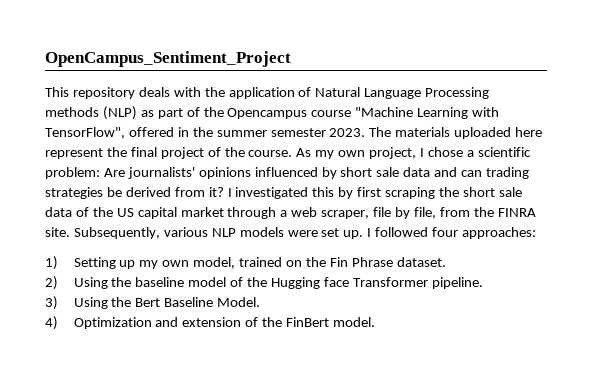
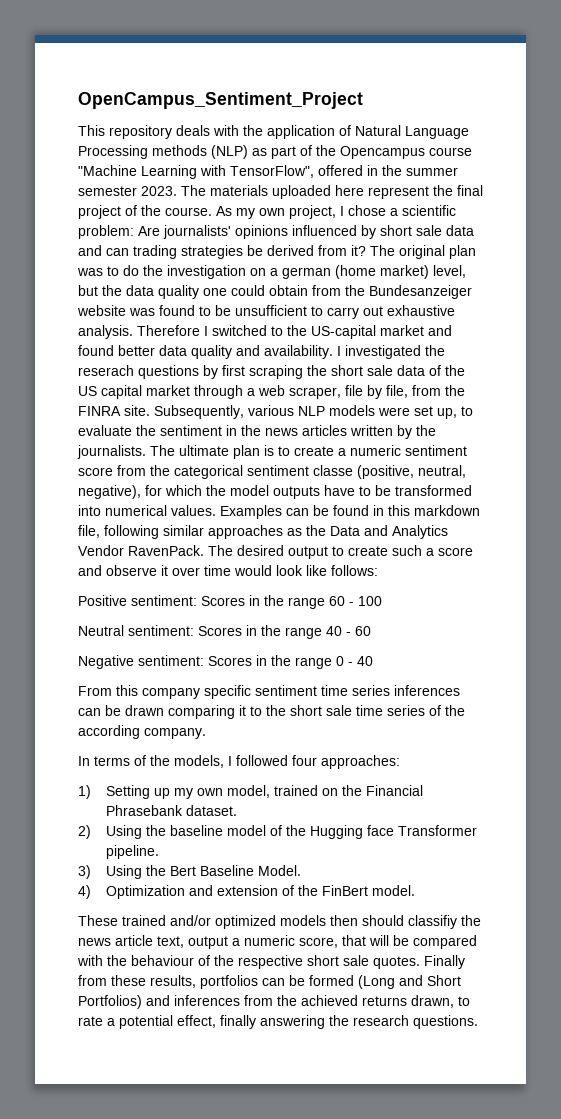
[227,187,335,199] I investigated this -> [370,245,476,259] [77,265,466,279] [78,285,472,299] [77,305,455,319] [78,325,452,339] [78,345,445,359] [78,365,199,379] The original plan was to do the investigation on a german (home market) level, but the data quality one could obtain from the Bundesanzeiger website was found to be unsufficient to carry out exhaustive analysis. Therefore I switched to the US-capital market and found better data quality and availability. I investigated the reserach questions
[343,230,364,239] up. -> [437,406,473,419] [78,425,436,439] [77,445,467,459] [78,465,466,479] [78,485,472,499] [78,505,480,519] [78,525,448,539] [78,545,473,559] [78,565,378,576] [78,595,382,609] [78,625,371,639] [78,655,373,669] [78,685,460,699] [78,705,465,719] [78,725,206,739] [78,755,224,768] up, to evaluate the sentiment in the news articles written by the journalists. The ultimate plan is to create a numeric sentiment score from the categorical sentiment classe (positive, neutral, negative), for which the model outputs have to be transformed into numerical values. Examples can be found in this markdown file, following similar approaches as the Data and Analytics Vendor RavenPack. The desired output to create such a score and observe it over time would look like follows: // Positive sentiment: Scores in the range 60 - 100 // Neutral sentiment: Scores in the range 40 - 60 // Negative sentiment: Scores in the range 0 - 40 // From this company specific sentiment time series inferences can be drawn comparing it to the short sale time series of the according company. // In terms of the models,
[329,257,393,267] Fin Phrase -> [365,785,423,796] [105,805,183,816] Financial Phrasebank
(376, 322) none -> [78,915,481,929] [78,935,477,949] [77,955,465,969] [78,975,461,989] [78,995,470,1009] [78,1015,478,1029] // These trained and/or optimized models then should classifiy the news article text, output a numeric score, that will be compared with the behaviour of the respective short sale quotes. Finally from these results, portfolios can be formed (Long and Short Portfolios) and inferences from the achieved returns drawn, to rate a potential effect, finally answering the research questions.

